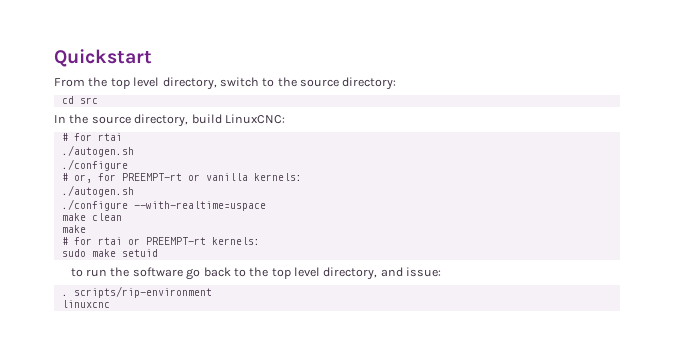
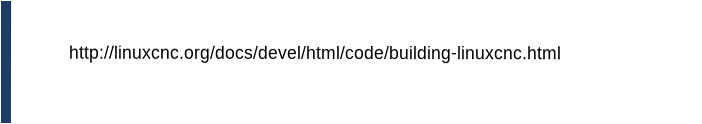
[54,49,152,67] [54,77,397,90] [61,96,98,104] [54,114,285,127] [61,133,122,141] [61,145,134,157] [61,159,128,171] [61,173,302,183] [61,185,134,197] [61,199,266,211] [61,213,122,221] [61,225,86,233] [61,237,260,245] [61,249,158,257] [70,267,442,280] [61,286,212,298] [61,300,110,308] Quickstart // From the top level directory, switch to the source directory: // cd src // In the source directory, build LinuxCNC: // # for rtai // ./autogen.sh // ./configure // # or, for PREEMPT-rt or vanilla kernels: // ./autogen.sh // ./configure --with-realtime=uspace // make clean // make // # for rtai or PREEMPT-rt kernels: // sudo make setuid // to run the software go back to the top level directory, and issue: // . scripts/rip-environment // linuxcnc -> [68,45,562,64] http://linuxcnc.org/docs/devel/html/code/building-linuxcnc.html

